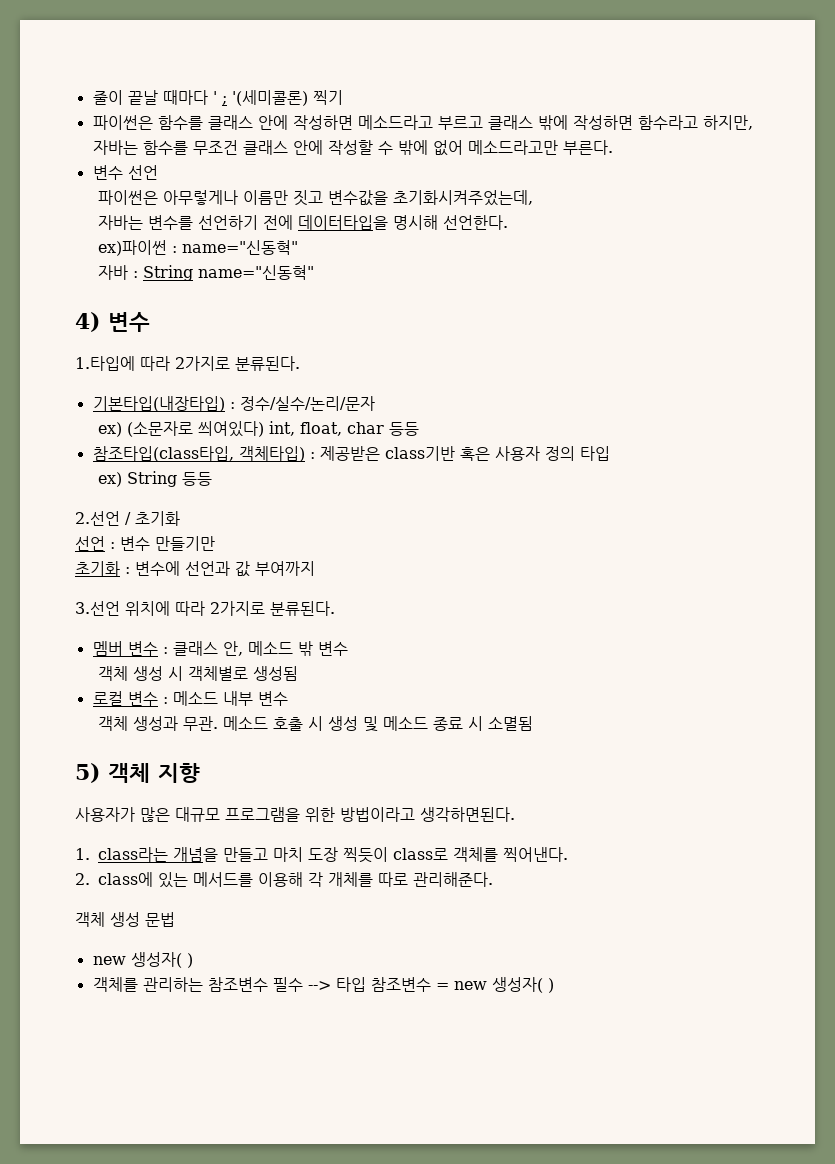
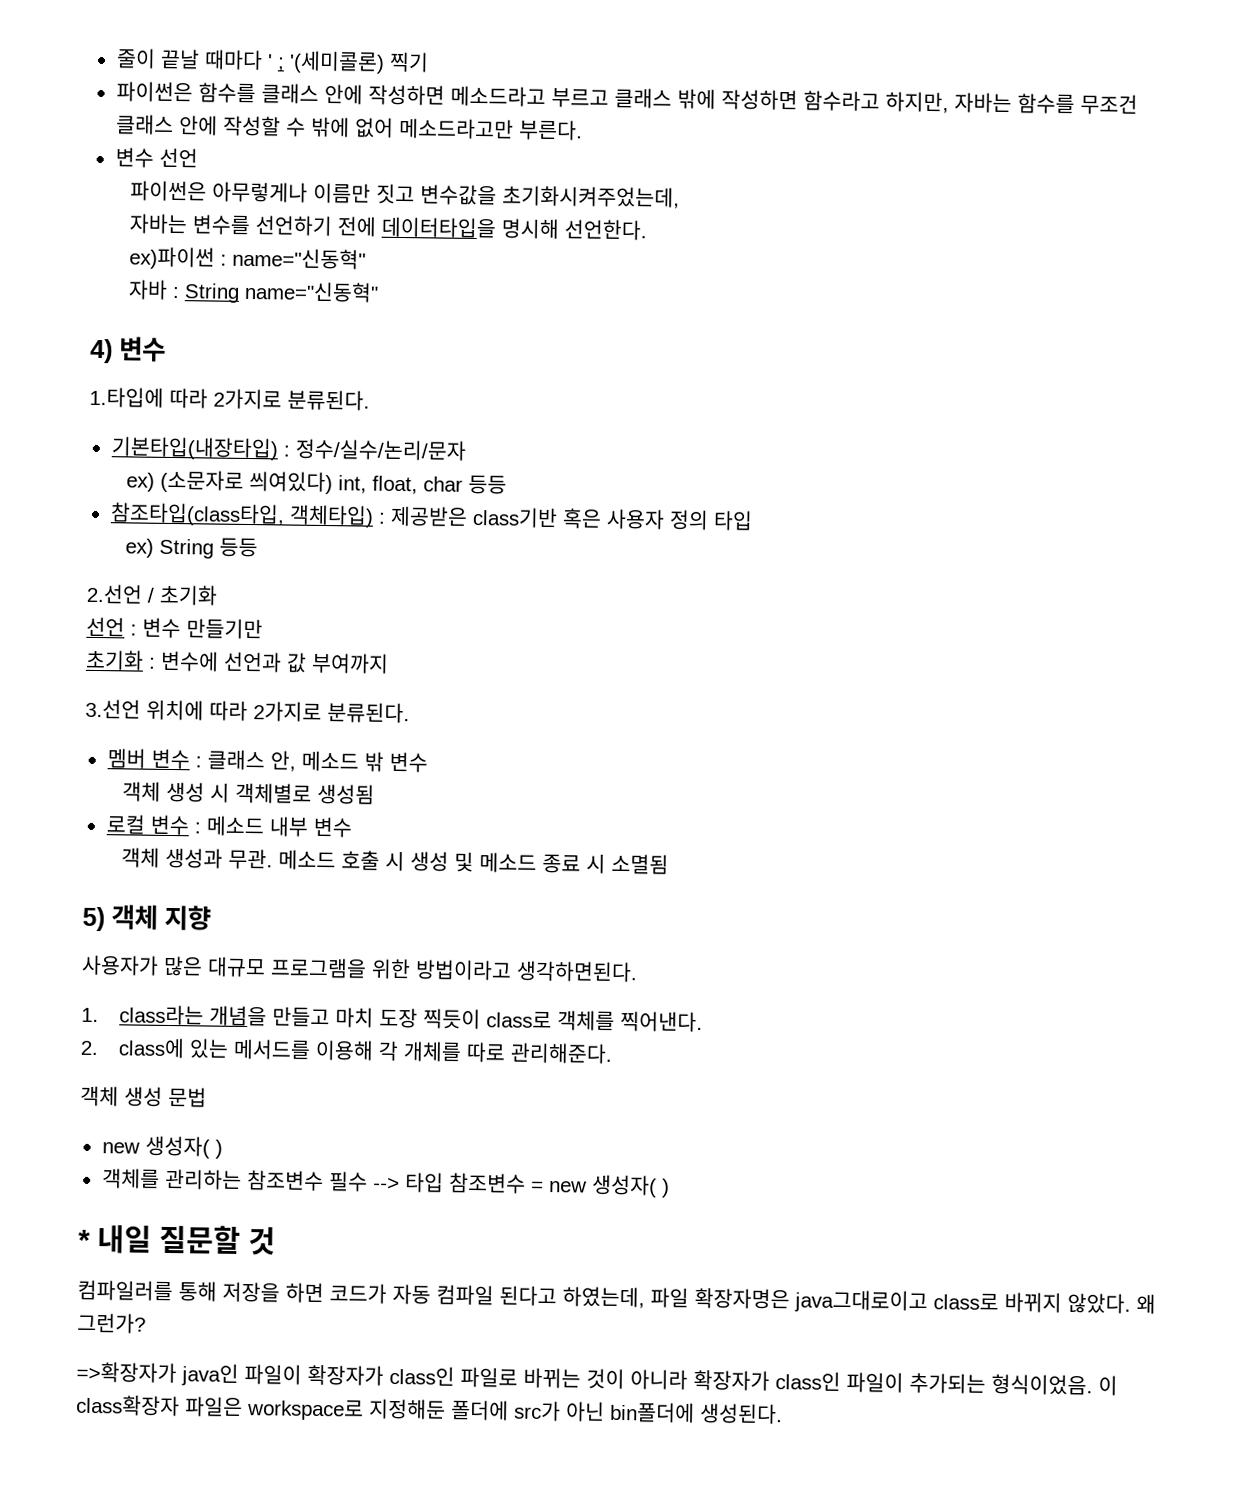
(554, 985) none -> [78,1224,276,1256] [77,1279,1156,1315] [77,1312,146,1334] [76,1361,1118,1396] [76,1394,783,1425] // * 내일 질문할 것 // 컴파일러를 통해 저장을 하면 코드가 자동 컴파일 된다고 하였는데, 파일 확장자명은 java그대로이고 class로 바뀌지 않았다. 왜 그런가? // =>확장자가 java인 파일이 확장자가 class인 파일로 바뀌는 것이 아니라 확장자가 class인 파일이 추가되는 형식이었음. 이 class확장자 파일은 workspace로 지정해둔 폴더에 src가 아닌 bin폴더에 생성된다.

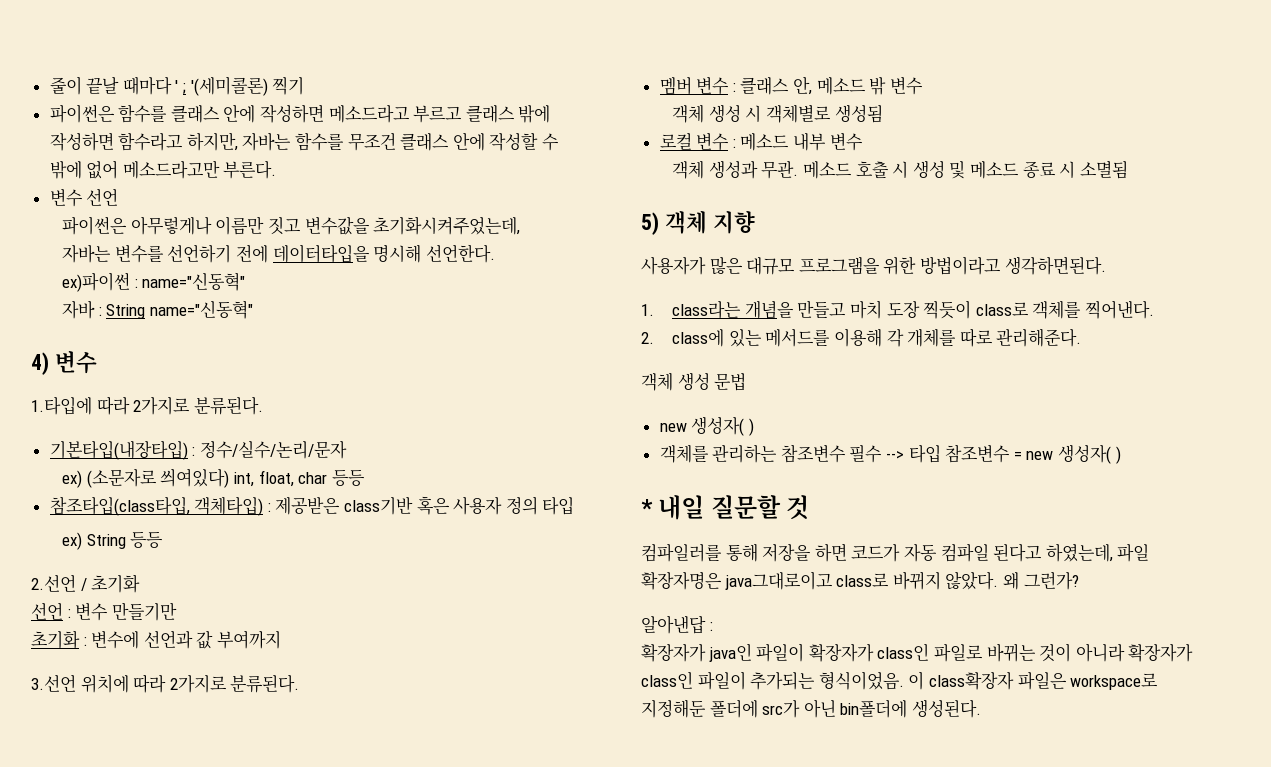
[76,1361,177,1384] =>확장자가 -> [641,615,713,634] [641,644,706,662] 알아낸답 : // 확장자가

